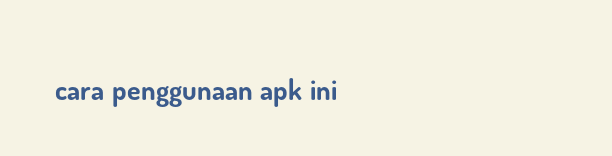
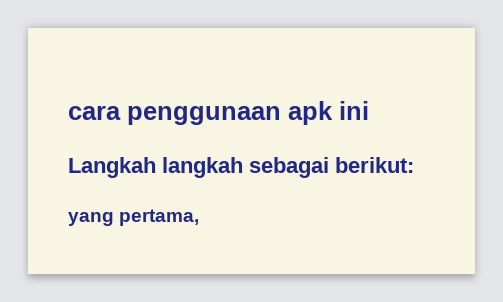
(337, 90) none -> [68,157,414,178] [68,209,200,226] // Langkah langkah sebagai berikut: // yang pertama,

